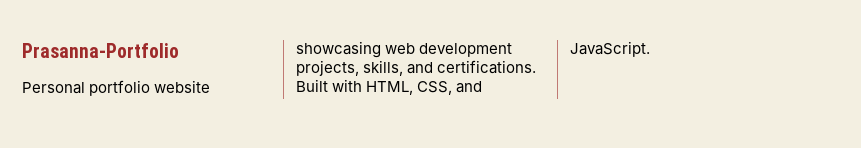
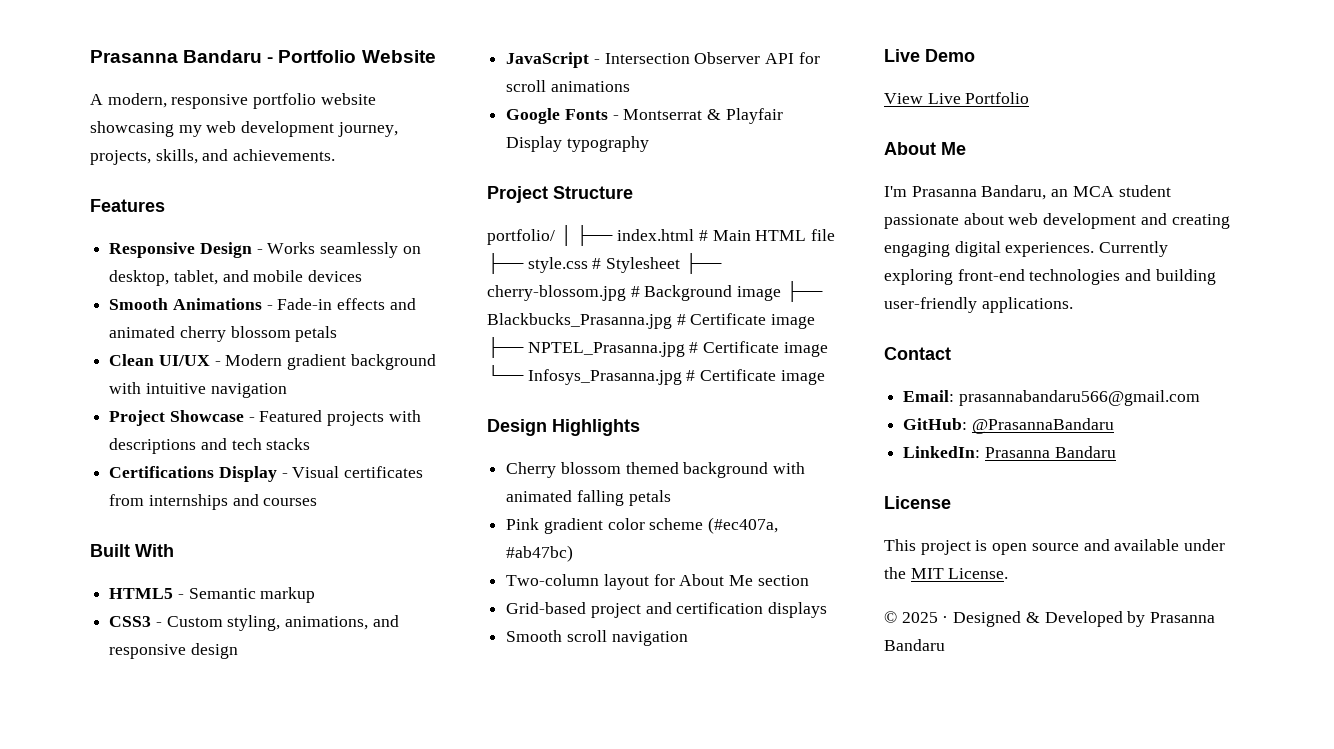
[22,43,179,58] [22,82,85,94] Prasanna-Portfolio // Personal -> [90,50,436,63] [90,93,249,109] Prasanna Bandaru - Portfolio Website // A modern, responsive
[385,43,513,57] web development -> [178,121,398,137] my web development journey,
[437,60,537,74] [296,79,483,95] [570,41,650,57] certifications. Built with HTML, CSS, and JavaScript. -> [233,149,336,161] [90,199,165,212] [109,242,421,258] [109,270,363,286] [109,298,416,310] [109,326,338,342] [109,354,436,370] [109,382,287,398] [109,410,421,426] [109,438,311,454] [109,466,424,482] [109,494,318,510] [90,544,174,557] [109,587,316,603] [109,615,399,631] [109,643,238,659] [506,52,820,68] [506,80,630,92] [506,108,783,124] [506,136,649,152] [487,186,633,203] [487,225,836,246] [487,253,722,274] [487,281,823,302] [487,313,816,329] [487,337,828,358] [487,365,825,385] [487,419,640,436] [506,462,806,478] [506,490,671,506] [506,517,779,534] [506,545,574,562] [506,574,809,590] [506,602,828,618] [506,630,688,646] [884,49,975,62] [884,92,1030,104] [884,142,966,155] [884,185,1171,200] [884,213,1230,229] [884,241,1169,257] [884,269,1216,285] [884,297,1073,313] [884,347,951,360] [903,390,1200,406] [903,418,1114,434] [903,446,1116,458] [884,496,951,509] [884,539,1226,555] [884,567,1009,579] [884,611,1216,627] [884,639,945,651] achievements. // Features // Responsive Design - Works seamlessly on desktop, tablet, and mobile devices // Smooth Animations - Fade-in effects and animated cherry blossom petals // Clean UI/UX - Modern gradient background with intuitive navigation // Project Showcase - Featured projects with descriptions and tech stacks // Certifications Display - Visual certificates from internships and courses // Built With // HTML5 - Semantic markup // CSS3 - Custom styling, animations, and responsive design // JavaScript - Intersection Observer API for scroll animations // Google Fonts - Montserrat & Playfair Display typography // Project Structure // portfolio/ │ ├── index.html # Main HTML file ├── style.css # Stylesheet ├── cherry-blossom.jpg # Background image ├── Blackbucks_Prasanna.jpg # Certificate image ├── NPTEL_Prasanna.jpg # Certificate image └── Infosys_Prasanna.jpg # Certificate image // Design Highlights // Cherry blossom themed background with animated falling petals // Pink gradient color scheme (#ec407a, #ab47bc) // Two-column layout for About Me section // Grid-based project and certification displays // Smooth scroll navigation // Live Demo // View Live Portfolio // About Me // I'm Prasanna Bandaru, an MCA student passionate about web development and creating engaging digital experiences. Currently exploring front-end technologies and building user-friendly applications. // Contact // Email: prasannabandaru566@gmail.com // GitHub: @PrasannaBandaru // LinkedIn: Prasanna Bandaru // License // This project is open source and available under the MIT License. // © 2025 · Designed & Developed by Prasanna Bandaru

